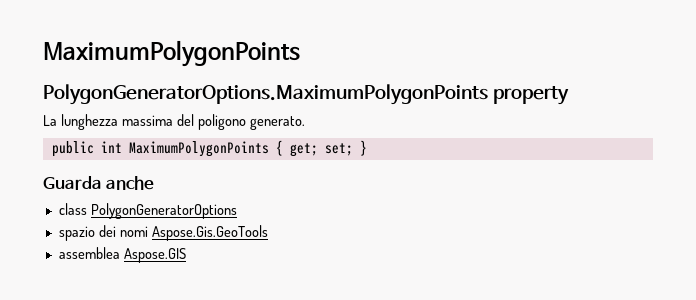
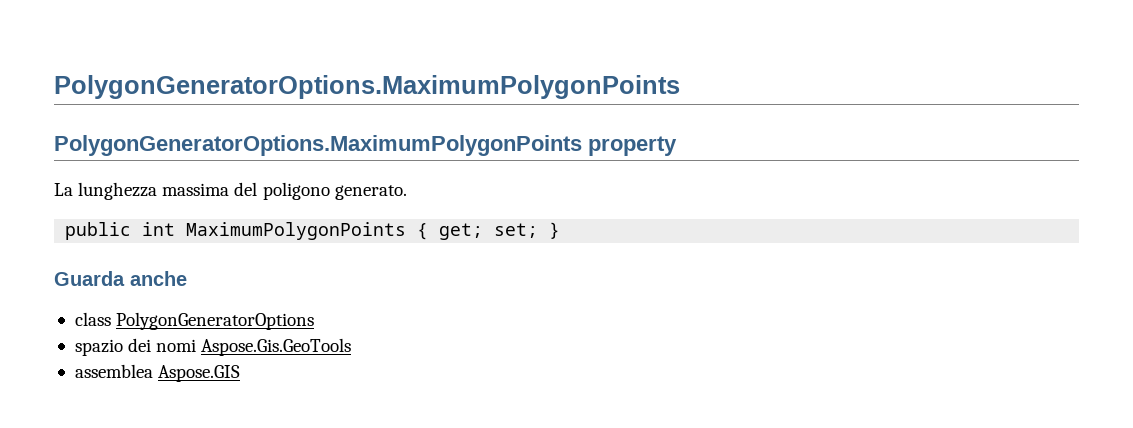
[43,40,300,67] MaximumPolygonPoints -> [54,75,680,99] PolygonGeneratorOptions.MaximumPolygonPoints

